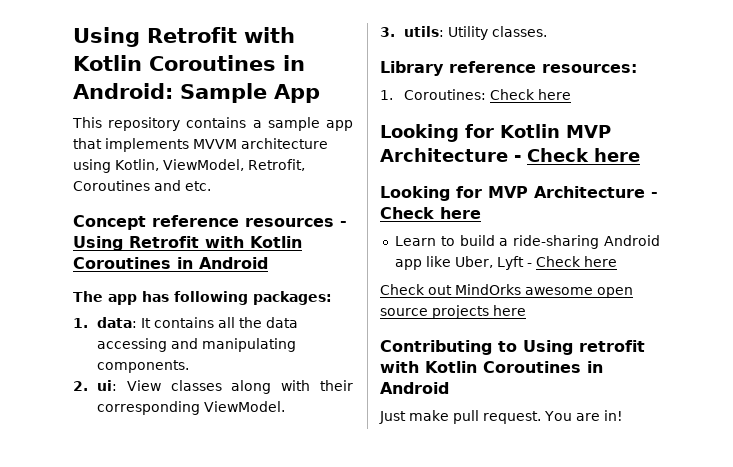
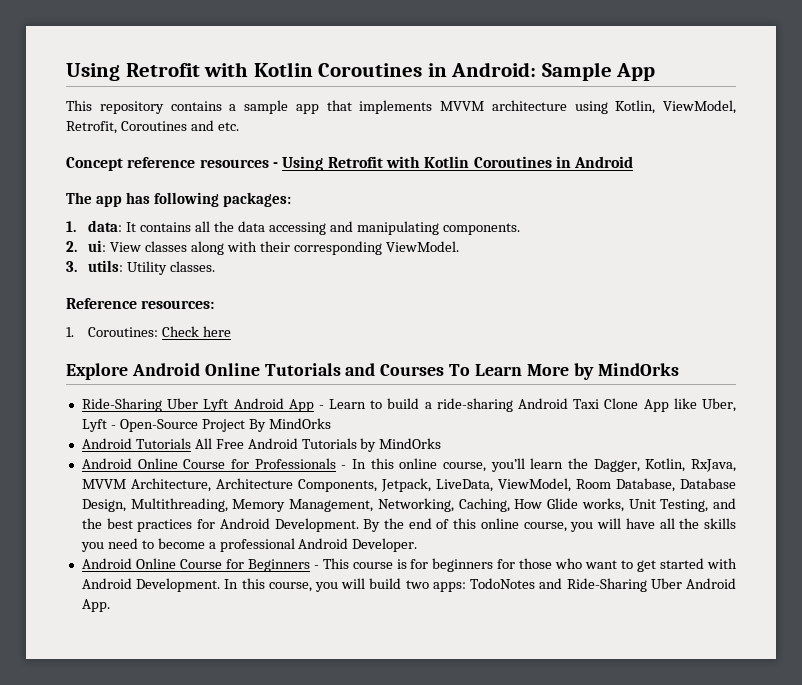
[380,61,536,76] Library reference -> [66,298,137,309] Reference
[380,124,611,142] [380,148,640,162] [380,186,658,201] [380,207,481,219] Looking for Kotlin MVP Architecture - Check here // Looking for MVP Architecture - Check here // -> [66,363,679,380] [81,398,324,412] Explore Android Online Tutorials and Courses To Learn More by MindOrks // Ride-Sharing Uber Lyft Android App -
[394,259,422,270] app -> [573,398,669,412] Taxi Clone App
[535,256,617,267] [380,284,633,298] [380,305,526,319] [380,340,645,355] [380,361,603,373] [380,382,449,394] [379,410,623,424] Check here // Check out MindOrks awesome open source projects here // Contributing to Using retrofit with Kotlin Coroutines in Android // Just make pull request. You are in! -> [119,418,331,432] [81,438,442,452] [81,458,736,472] [81,478,736,492] [81,498,737,512] [81,518,737,532] [80,538,418,552] [81,558,737,572] [81,578,736,592] [81,599,110,612] Open-Source Project By MindOrks // Android Tutorials All Free Android Tutorials by MindOrks // Android Online Course for Professionals - In this online course, you’ll learn the Dagger, Kotlin, RxJava, MVVM Architecture, Architecture Components, Jetpack, LiveData, ViewModel, Room Database, Database Design, Multithreading, Memory Management, Networking, Caching, How Glide works, Unit Testing, and the best practices for Android Development. By the end of this online course, you will have all the skills you need to become a professional Android Developer. // Android Online Course for Beginners - This course is for beginners for those who want to get started with Android Development. In this course, you will build two apps: TodoNotes and Ride-Sharing Uber Android App.

